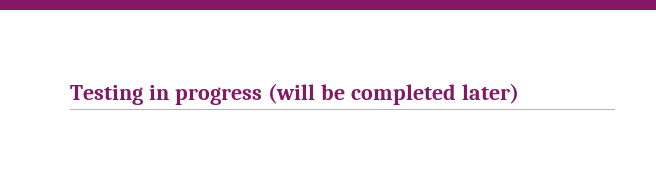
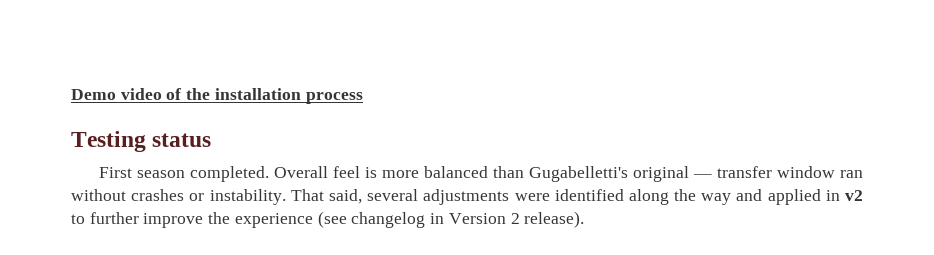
[70,83,519,105] Testing in progress (will be completed later) -> [71,88,363,104] [71,131,212,152] [98,166,864,182] [71,189,863,205] [71,211,585,228] Demo video of the installation process // Testing status // First season completed. Overall feel is more balanced than Gugabelletti's original — transfer window ran without crashes or instability. That said, several adjustments were identified along the way and applied in v2 to further improve the experience (see changelog in Version 2 release).

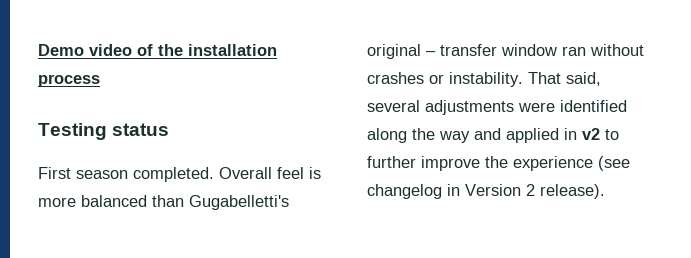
[692,174,712,178] — -> [426,51,436,56] –

